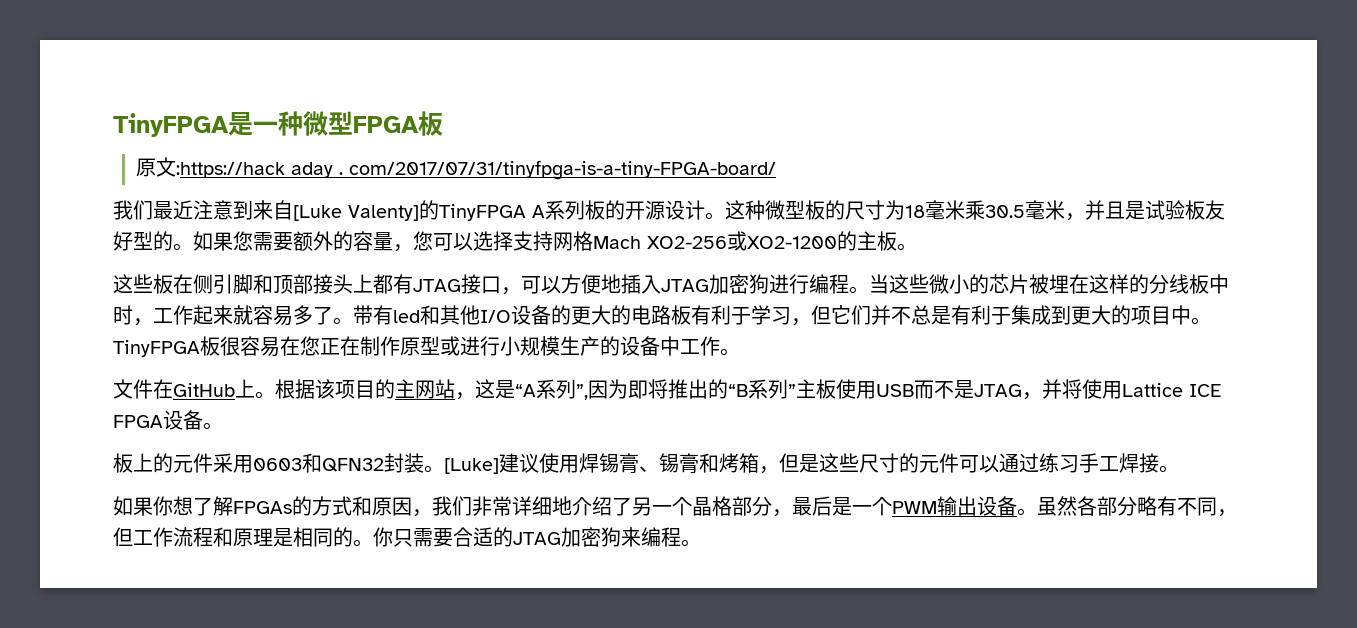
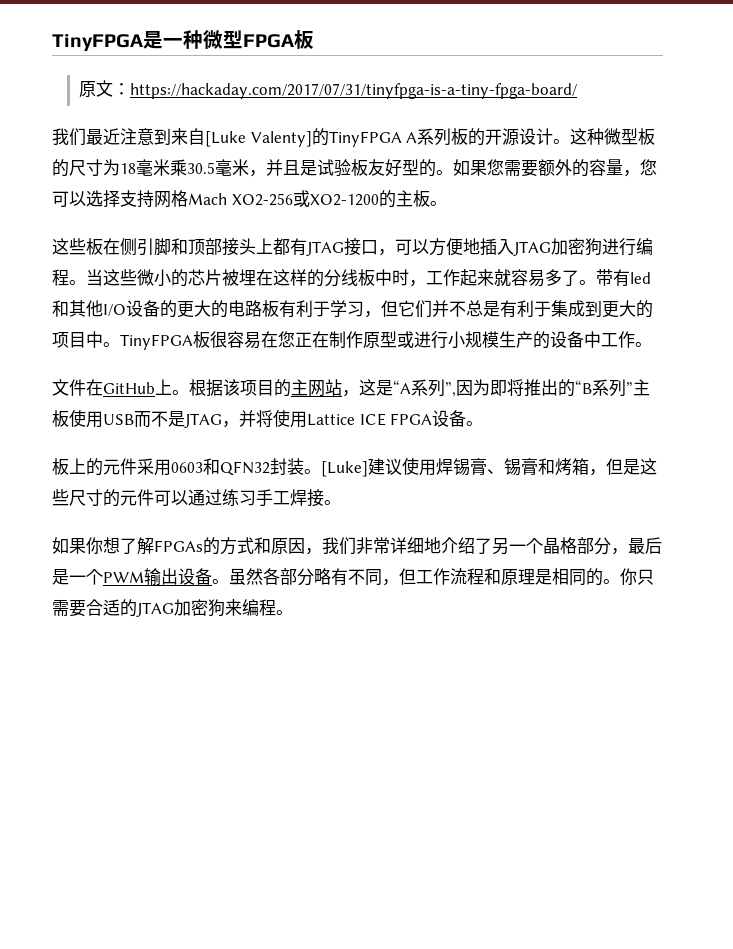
[175,160,776,180] :https://hack aday . com/2017/07/31/tinyfpga-is-a-tiny-FPGA-board/ -> [113,83,578,99] ：https://hackaday.com/2017/07/31/tinyfpga-is-a-tiny-fpga-board/

